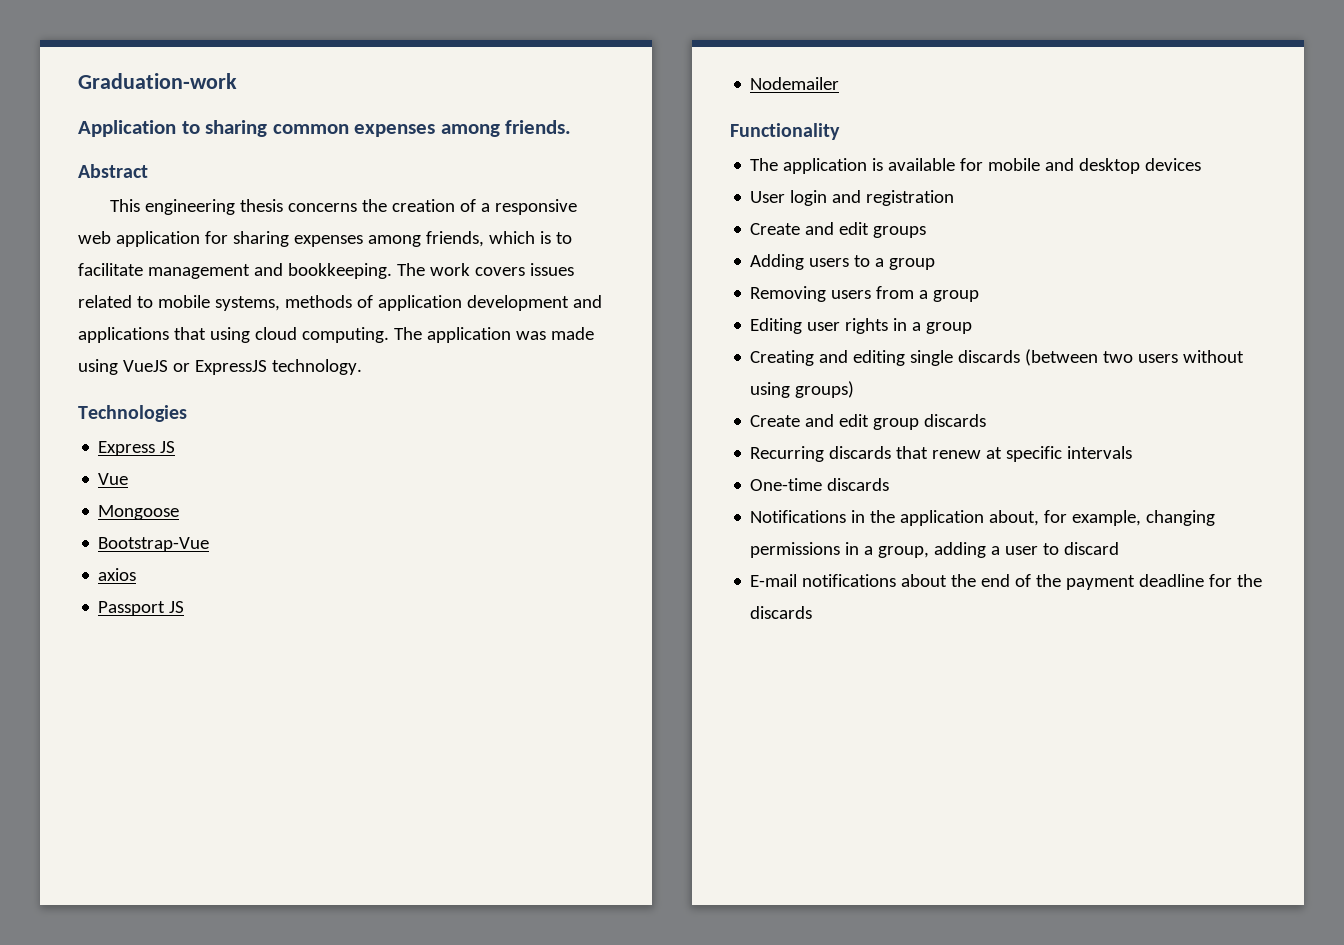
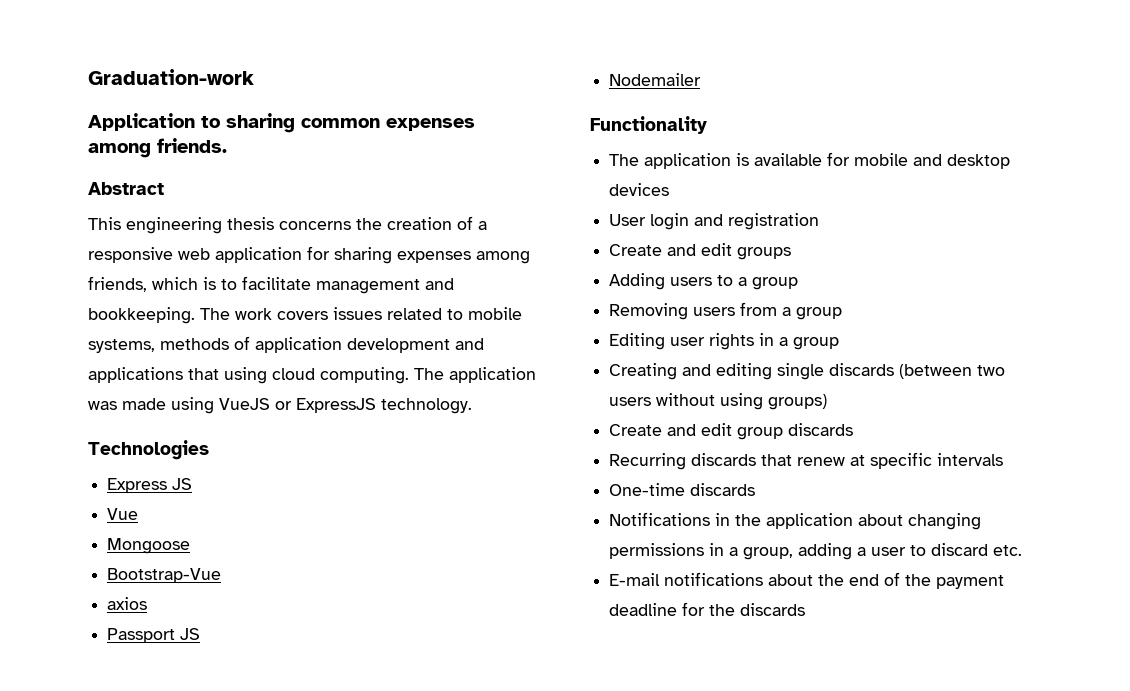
[989,510,1142,526] about, for example, -> [858,514,904,526] about
(1120, 548) none -> [993,545,1023,556] etc.

